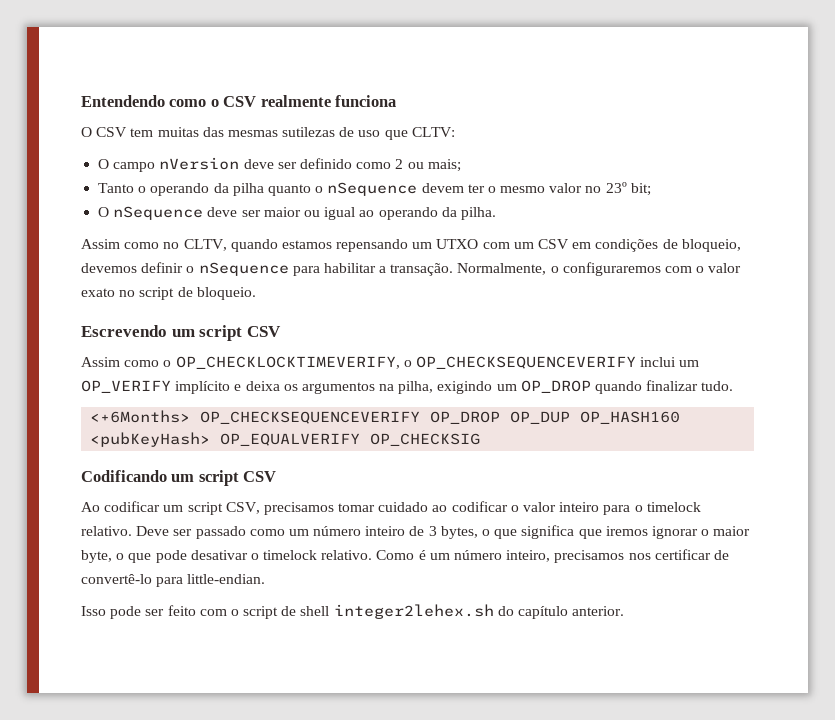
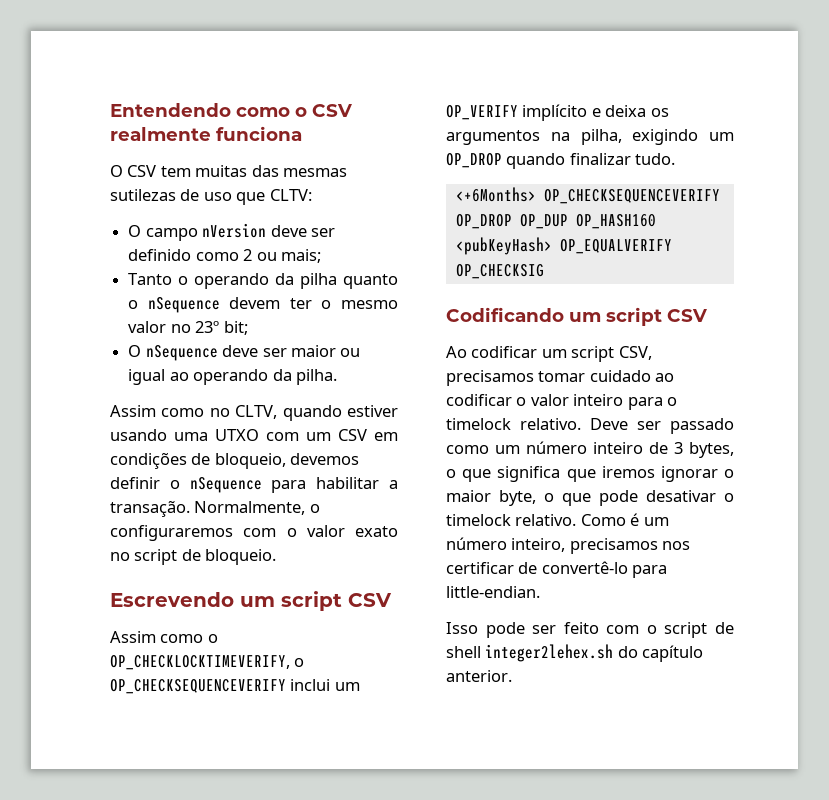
[281,239,433,252] estamos repensando um -> [347,405,398,417] [110,429,208,441] estiver usando uma

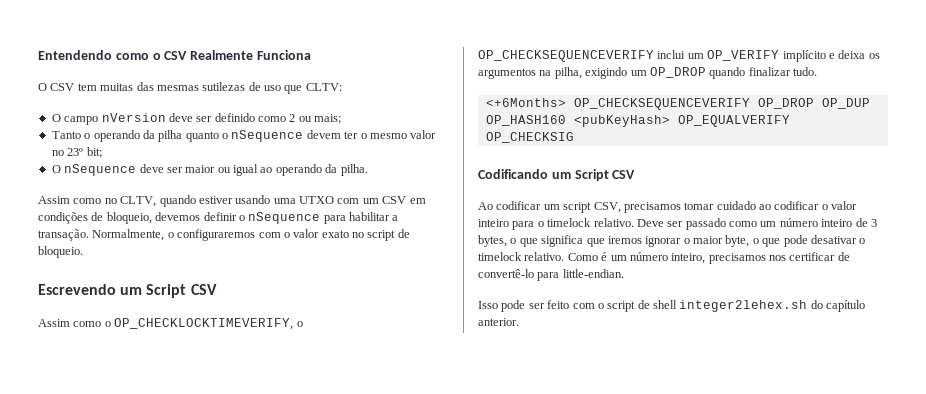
[110,126,302,141] realmente funciona -> [190,50,311,60] Realmente Funciona
[281,591,342,611] script -> [146,284,187,298] Script
[606,307,662,326] script -> [574,169,609,181] Script

